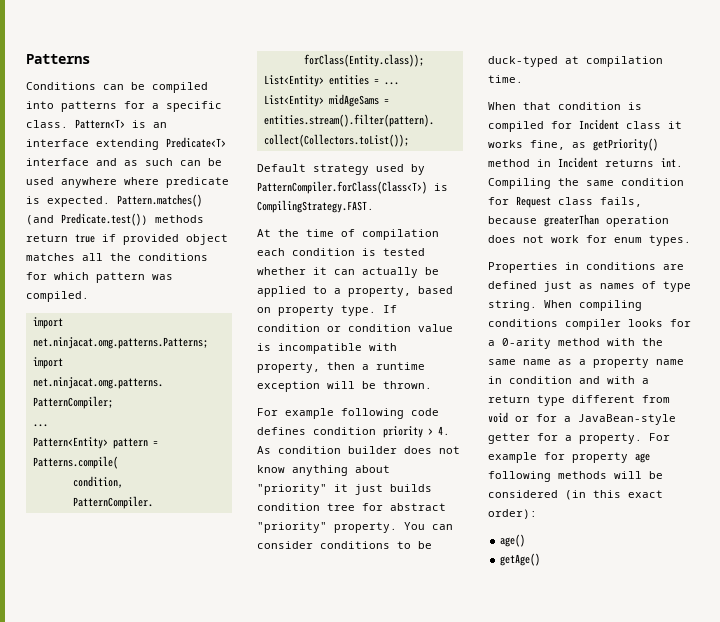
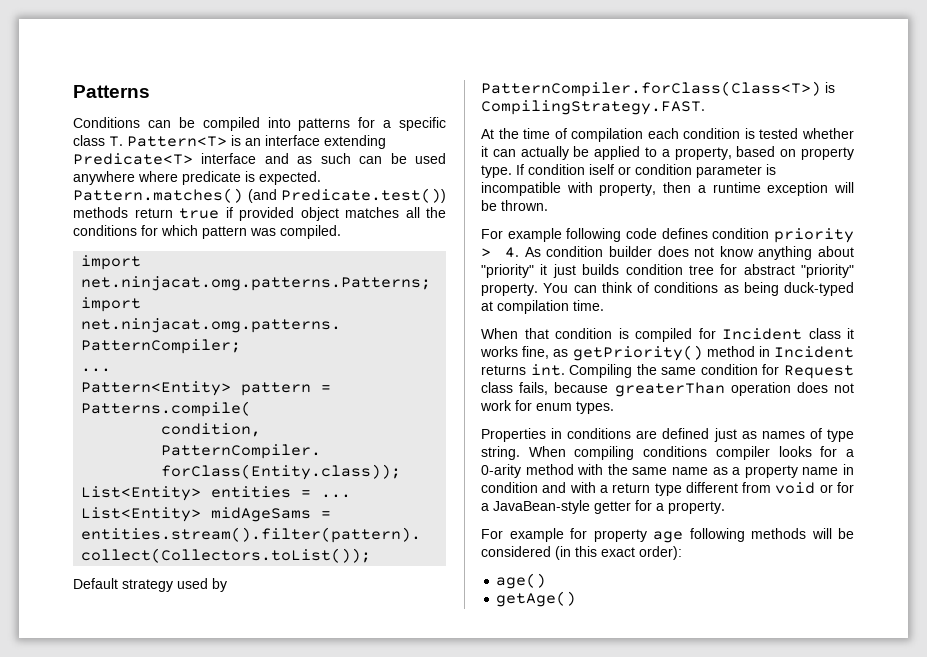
[26,120,68,128] class. -> [73,135,123,147] class T.
(320, 328) none -> [589,164,614,175] iself
[418,324,453,332] value -> [696,165,762,178] parameter
[257,541,432,549] consider conditions to be -> [601,282,779,296] think of conditions as being
(642, 438) none -> (725, 507) //

